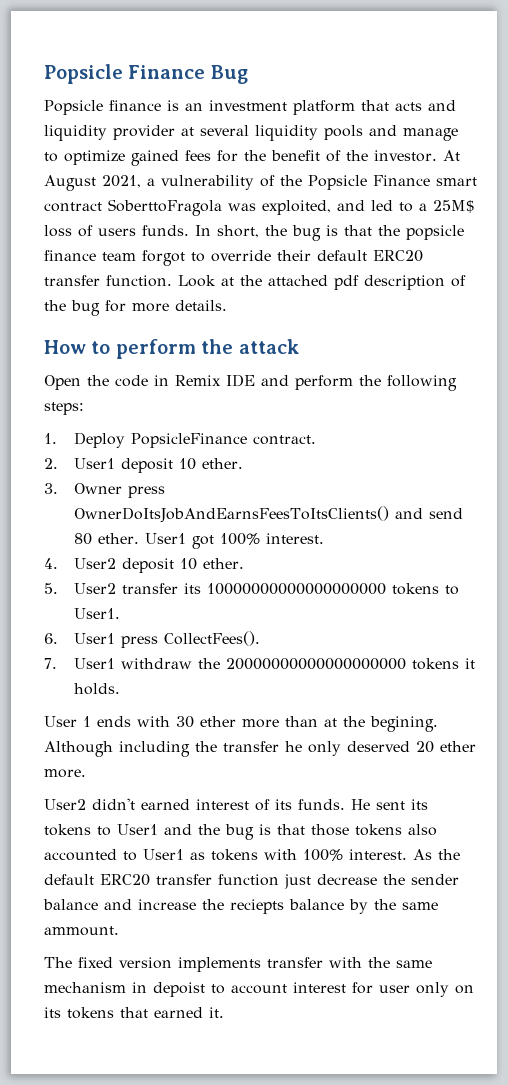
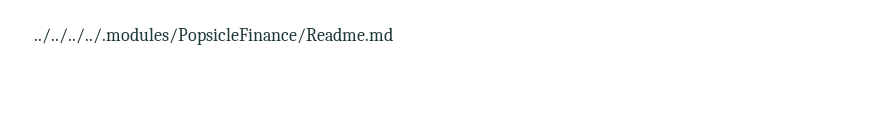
[44,64,248,84] [44,100,456,115] [44,125,458,141] [44,150,460,166] [44,175,477,191] [44,199,474,216] [44,225,464,241] [44,250,423,266] [44,275,466,290] [44,300,227,316] [44,339,299,359] [44,374,457,391] [44,402,84,415] [44,432,316,448] [44,458,243,473] [44,483,165,498] [73,506,463,523] [73,533,324,549] [44,558,244,573] [44,583,459,595] [73,608,120,619] [44,631,260,648] [44,658,475,670] [73,683,120,695] [44,716,438,732] [44,741,476,757] [44,769,86,778] [44,798,428,811] [44,824,437,840] [44,849,460,861] [44,874,459,889] [43,899,438,914] [44,926,119,936] [44,957,432,972] [44,982,474,997] [44,1007,224,1019] Popsicle Finance Bug // Popsicle finance is an investment platform that acts and liquidity provider at several liquidity pools and manage to optimize gained fees for the benefit of the investor. At August 2021, a vulnerability of the Popsicle Finance smart contract SoberttoFragola was exploited, and led to a 25M$ loss of users funds. In short, the bug is that the popsicle finance team forgot to override their default ERC20 transfer function. Look at the attached pdf description of the bug for more details. // How to perform the attack // Open the code in Remix IDE and perform the following steps: // 1. Deploy PopsicleFinance contract. // 2. User1 deposit 10 ether. // 3. Owner press OwnerDoItsJobAndEarnsFeesToItsClients() and send 80 ether. User1 got 100% interest. // 4. User2 deposit 10 ether. // 5. User2 transfer its 10000000000000000000 tokens to User1. // 6. User1 press CollectFees(). // 7. User1 withdraw the 20000000000000000000 tokens it holds. // User 1 ends with 30 ether more than at the begining. Although including the transfer he only deserved 20 ether more. // User2 didn't earned interest of its funds. He sent its tokens to User1 and the bug is that those tokens also accounted to User1 as tokens with 100% interest. As the default ERC20 transfer function just decrease the sender balance and increase the reciepts balance by the same ammount. // The fixed version implements transfer with the same mechanism in depoist to account interest for user only on its tokens that earned it. -> [34,27,393,45] ../../../../.modules/PopsicleFinance/Readme.md

